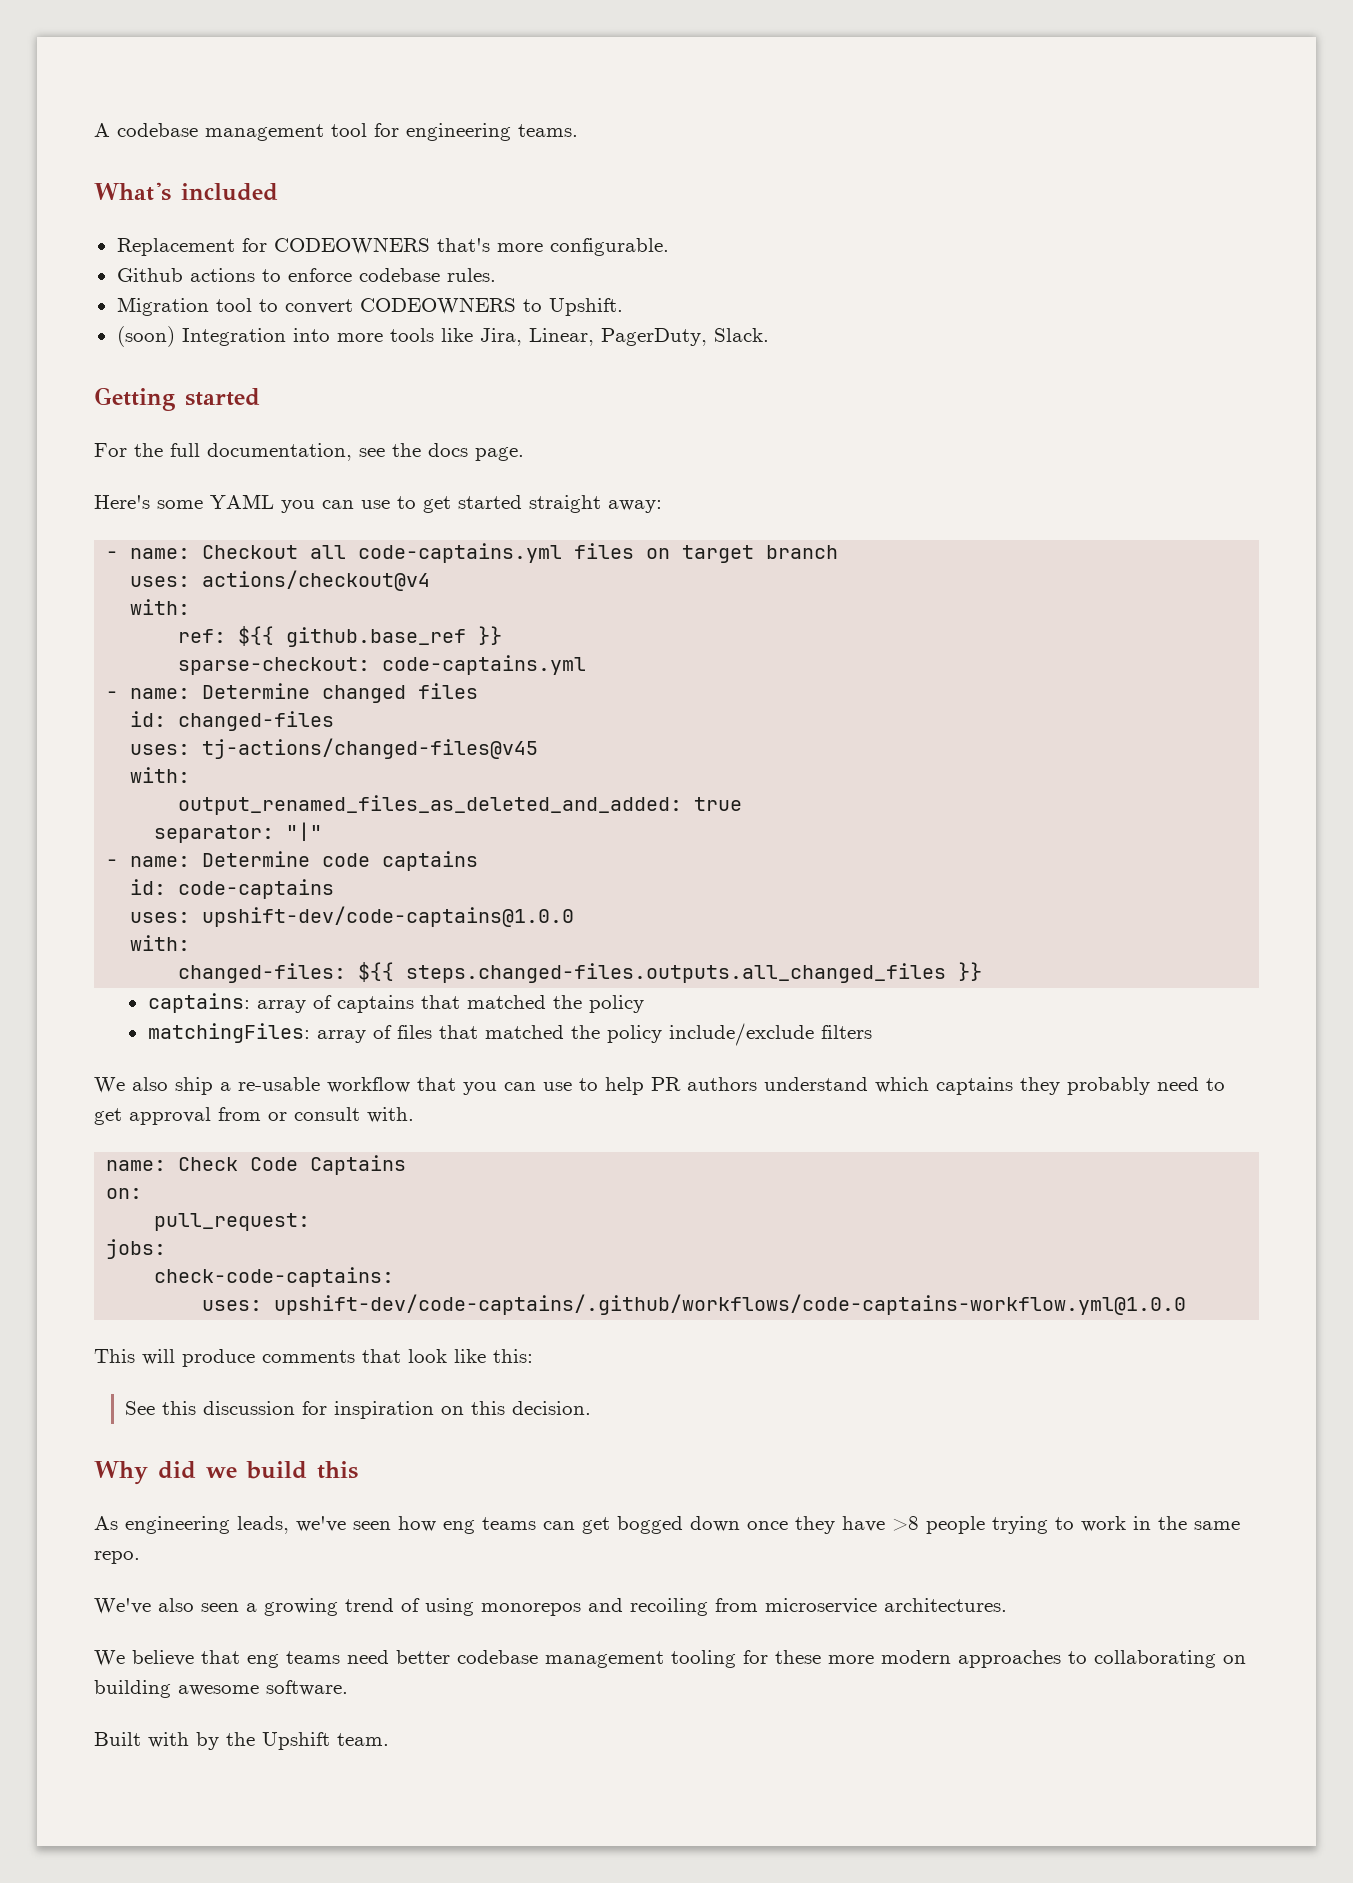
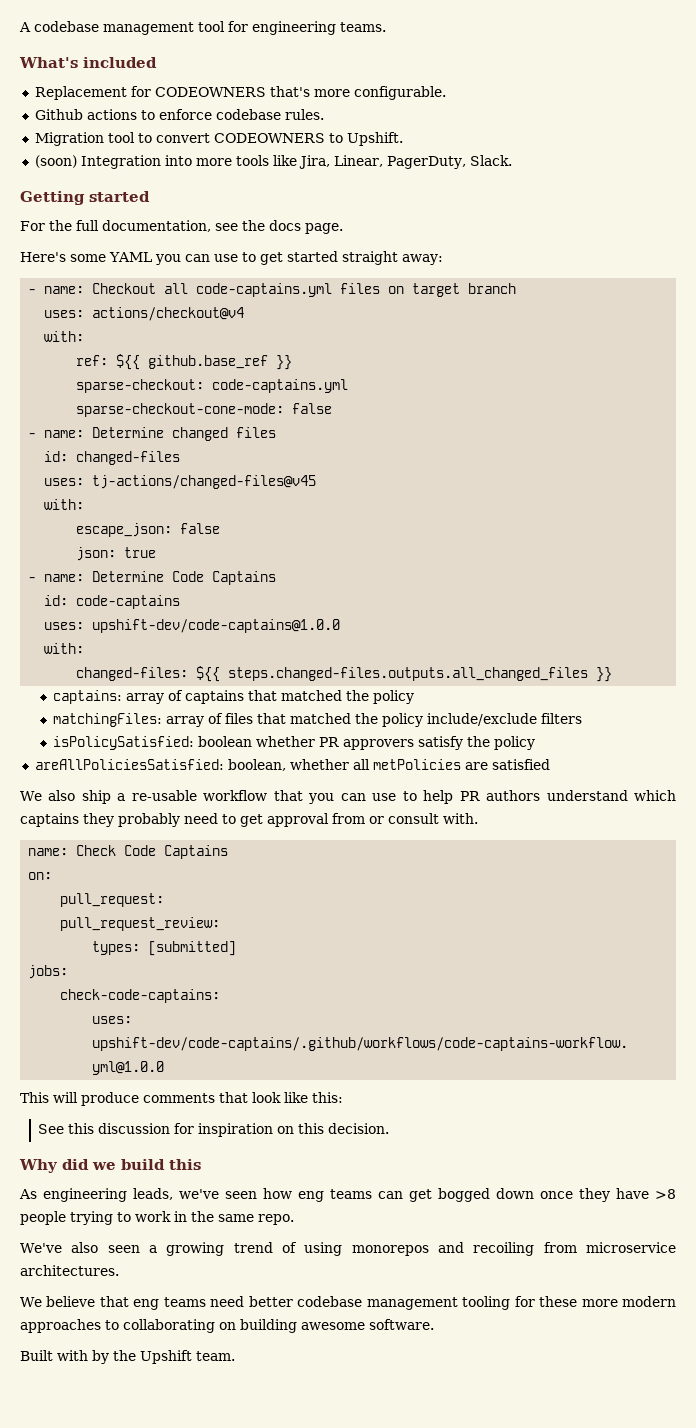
(587, 665) none -> [76,403,333,417] // sparse-checkout-cone-mode: false
[178,795,683,815] output_renamed_files_as_deleted_and_added: -> [76,523,221,537] [76,547,117,561] escape_json: false // json:
[154,822,323,843] [106,851,479,871] // separator: "|" // - name: Determine code captains -> [28,571,277,585] // - name: Determine Code Captains
(872, 1032) none -> [53,736,536,750] [34,759,550,771] // isPolicySatisfied: boolean whether PR approvers satisfy the policy // areAllPoliciesSatisfied: boolean, whether all metPolicies are satisfied
(311, 1222) none -> [60,917,221,931] [92,941,237,956] // pull_request_review: // types: [submitted]

